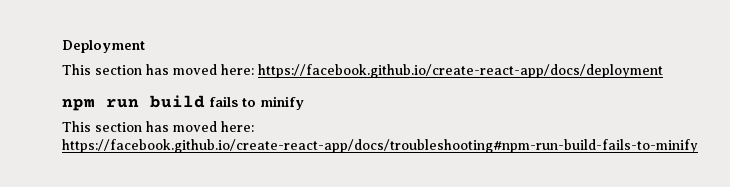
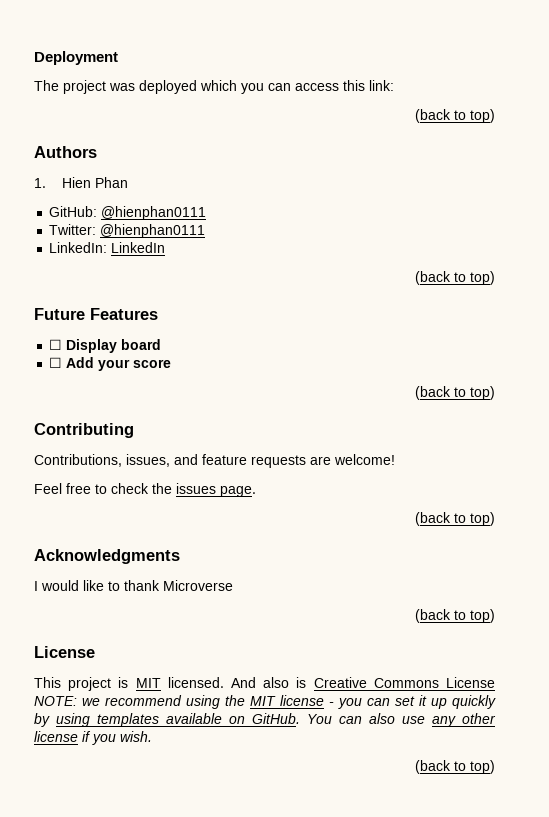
[62,64,663,78] [62,95,304,111] [62,121,254,132] [62,139,698,153] This section has moved here: https://facebook.github.io/create-react-app/docs/deployment // npm run build fails to minify // This section has moved here: https://facebook.github.io/create-react-app/docs/troubleshooting#npm-run-build-fails-to-minify -> [34,80,394,94] [415,109,495,123] [34,146,97,158] [34,177,128,188] [49,206,207,220] [49,224,206,238] [49,242,166,253] [415,271,495,285] [34,308,158,320] [49,339,162,353] [49,357,172,371] [415,386,495,400] [34,423,134,438] [34,454,395,468] [34,483,256,497] [415,512,495,526] [34,549,180,564] [34,580,233,591] [415,609,495,623] [34,646,95,658] [34,677,495,691] [34,695,496,709] [34,713,496,727] [34,731,152,745] [415,760,495,774] The project was deployed which you can access this link: // (back to top) // Authors // 1. Hien Phan // GitHub: @hienphan0111 // Twitter: @hienphan0111 // LinkedIn: LinkedIn // (back to top) // Future Features // ☐ Display board // ☐ Add your score // (back to top) // Contributing // Contributions, issues, and feature requests are welcome! // Feel free to check the issues page. // (back to top) // Acknowledgments // I would like to thank Microverse // (back to top) // License // This project is MIT licensed. And also is Creative Commons License NOTE: we recommend using the MIT license - you can set it up quickly by using templates available on GitHub. You can also use any other license if you wish. // (back to top)

